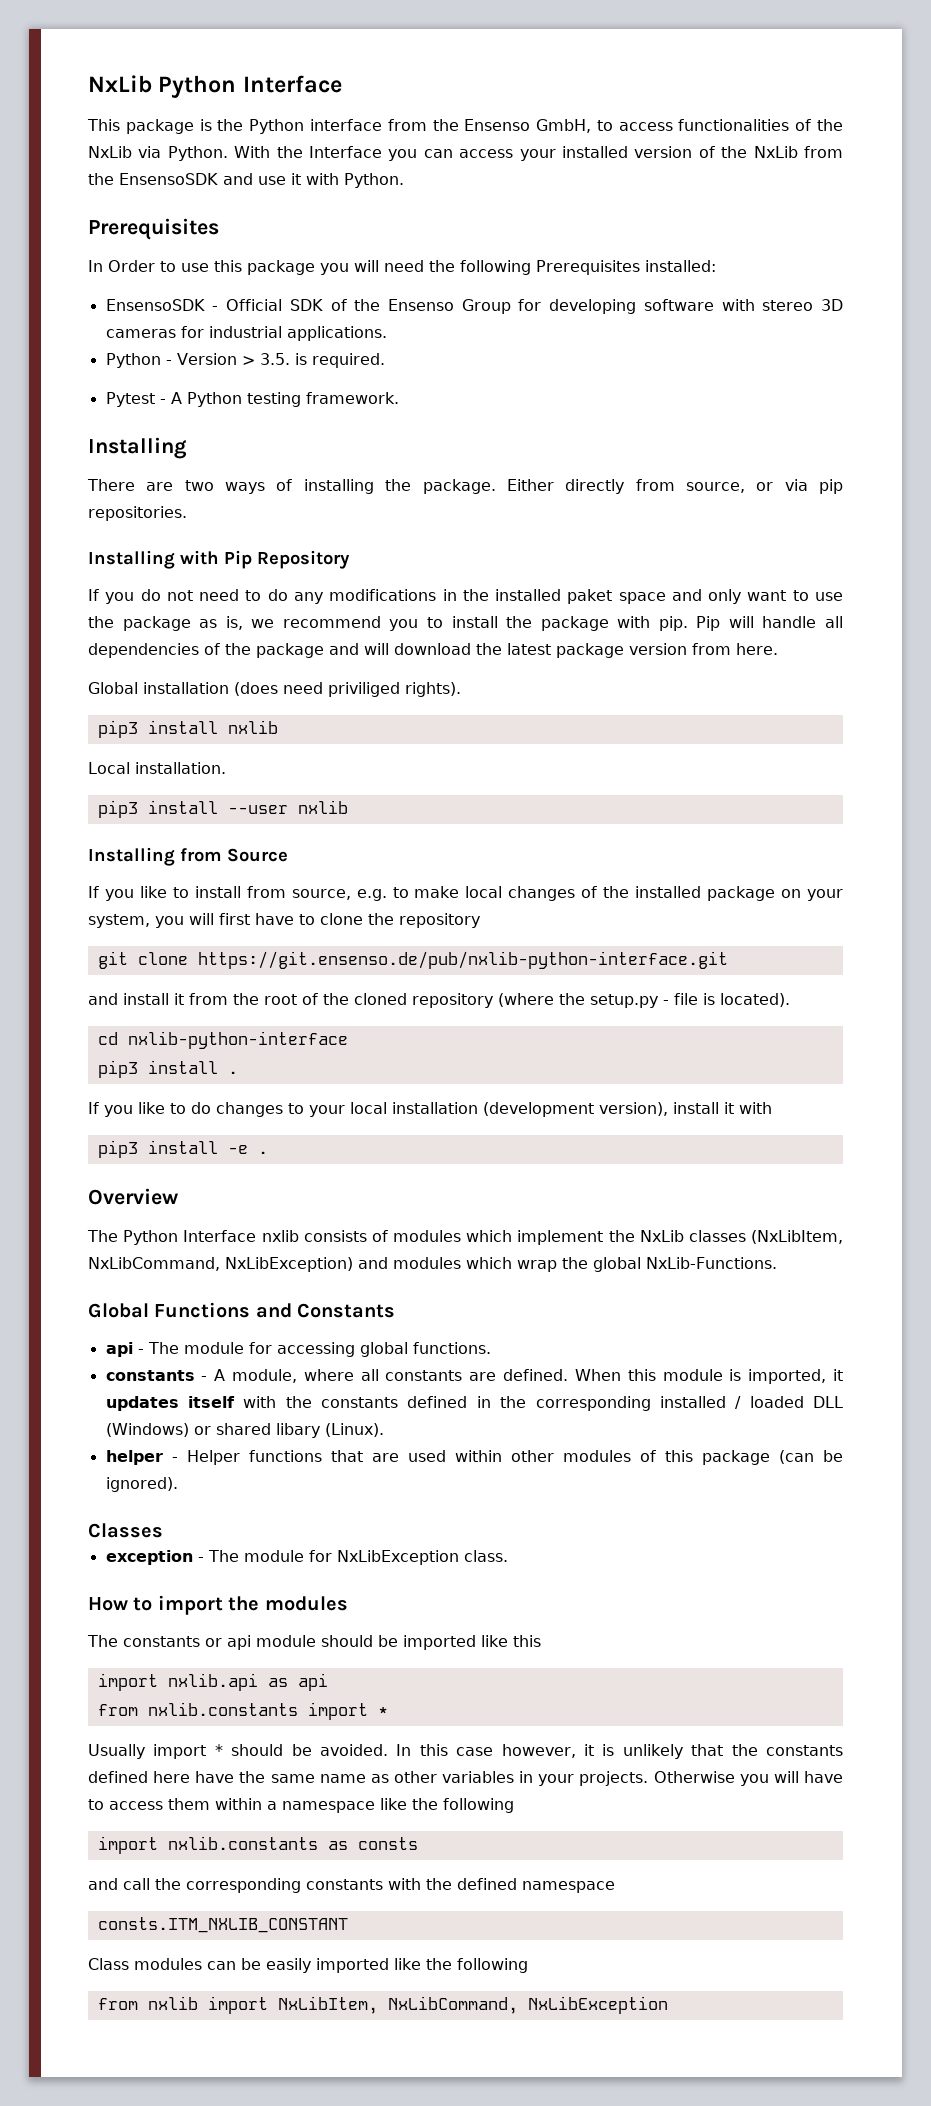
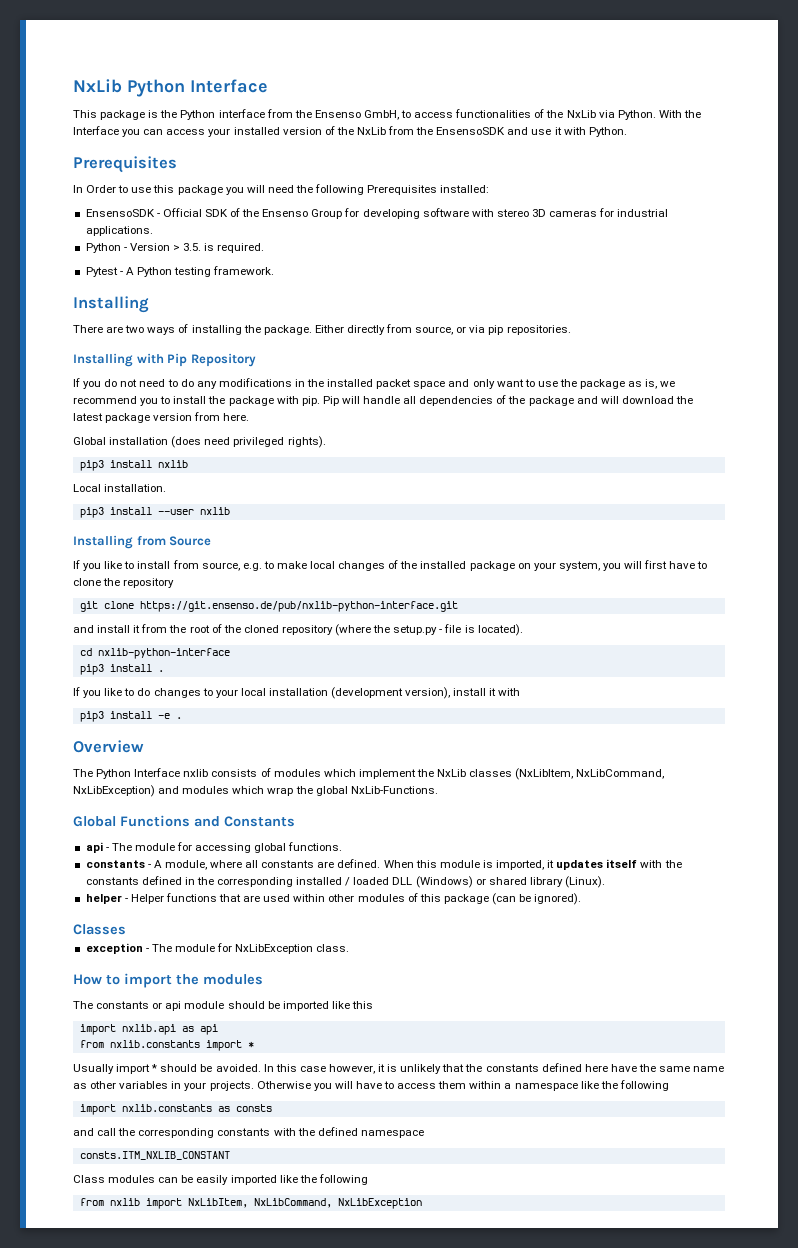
[567,589,613,604] paket -> [376,379,412,389] packet
[328,682,400,697] priviliged -> [233,437,285,447] privileged
[275,1423,320,1438] libary -> [529,877,563,887] library

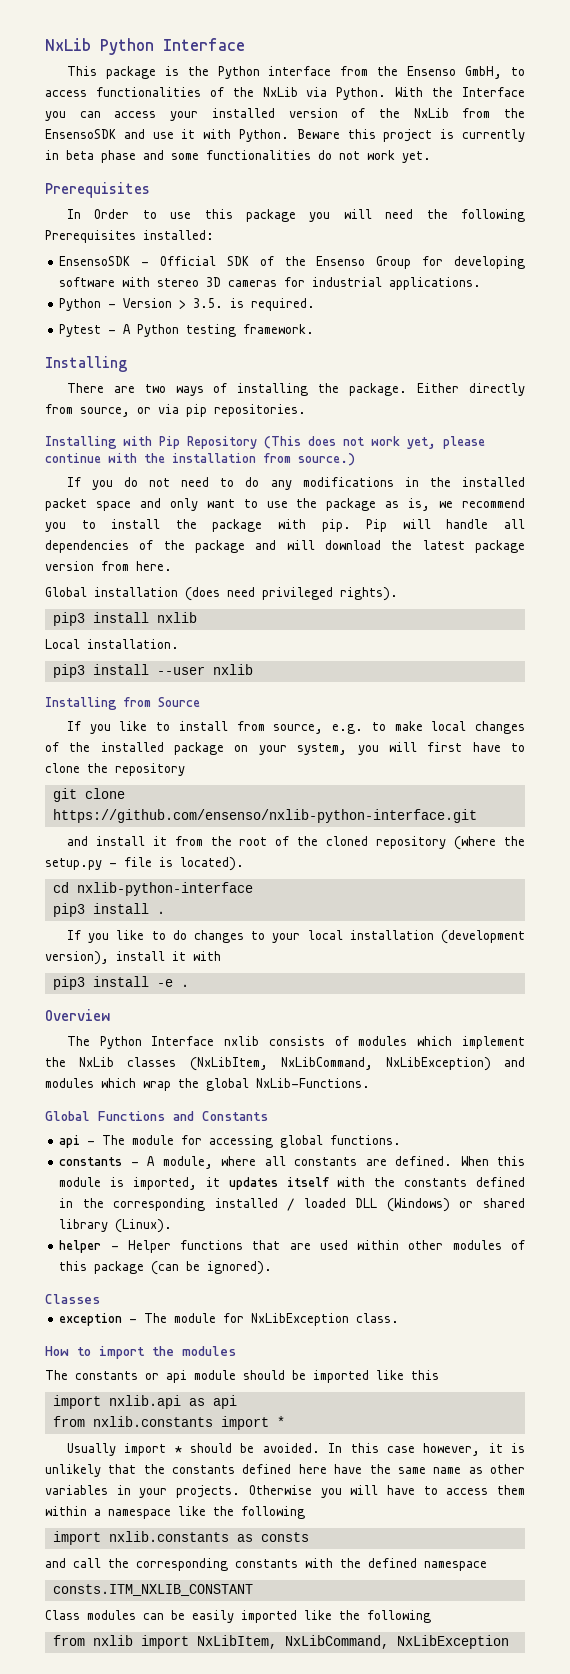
(627, 132) none -> [296,129,526,142] [45,150,431,163] Beware this project is currently in beta phase and some functionalities do not work yet.
(256, 360) none -> [264,436,485,449] [45,453,355,466] (This does not work yet, please continue with the installation from source.)
[139,601,458,612] https://git.ensenso.de/pub/nxlib-python-interface.git -> [52,809,477,823] https://github.com/ensenso/nxlib-python-interface.git

